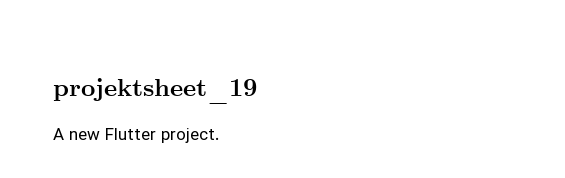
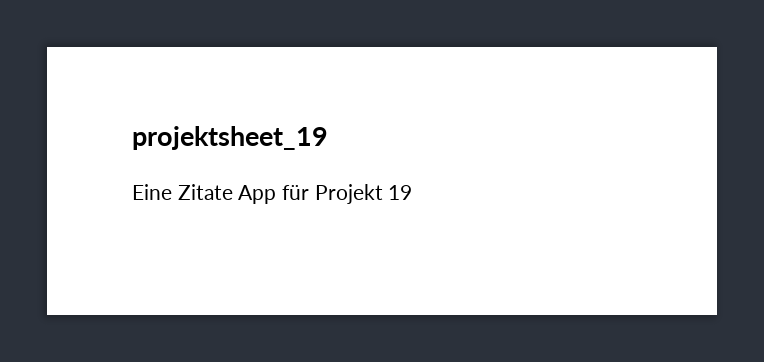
[53,128,219,143] A new Flutter project. -> [132,184,413,204] Eine Zitate App für Projekt 19

